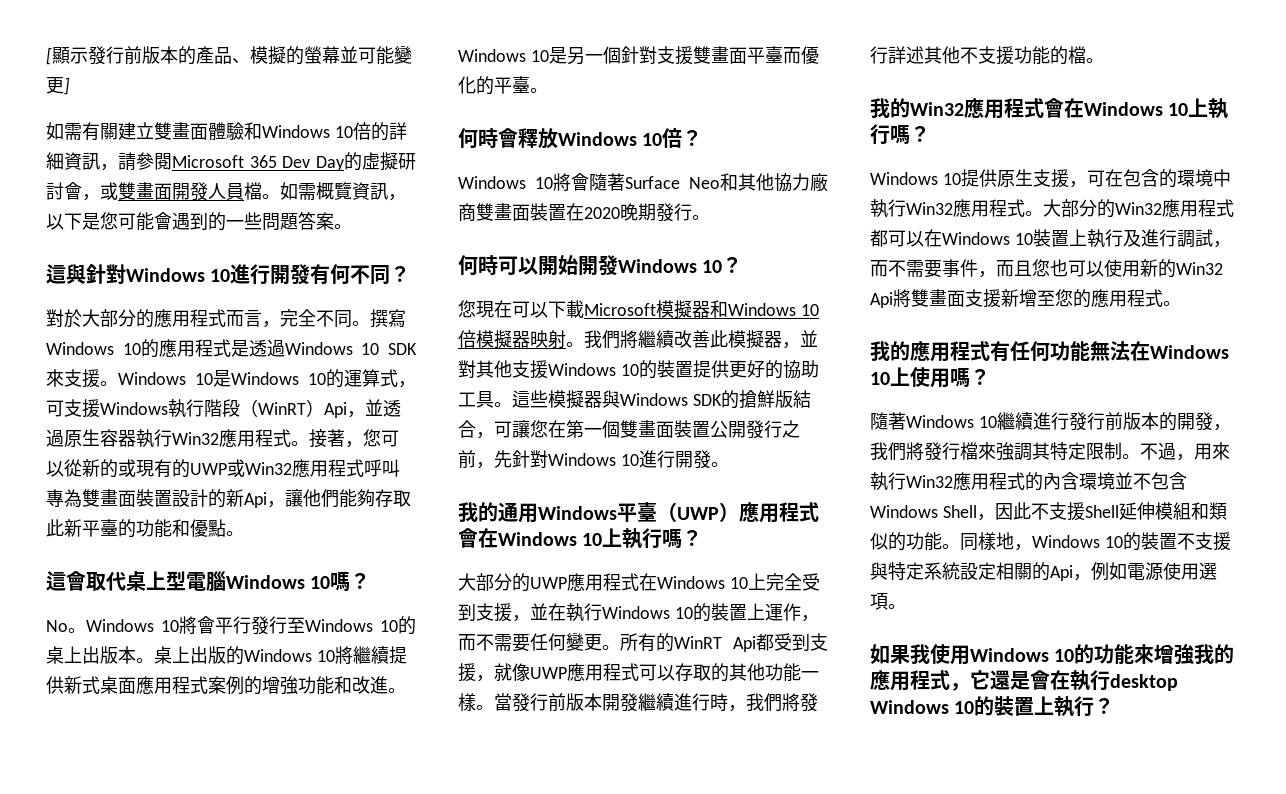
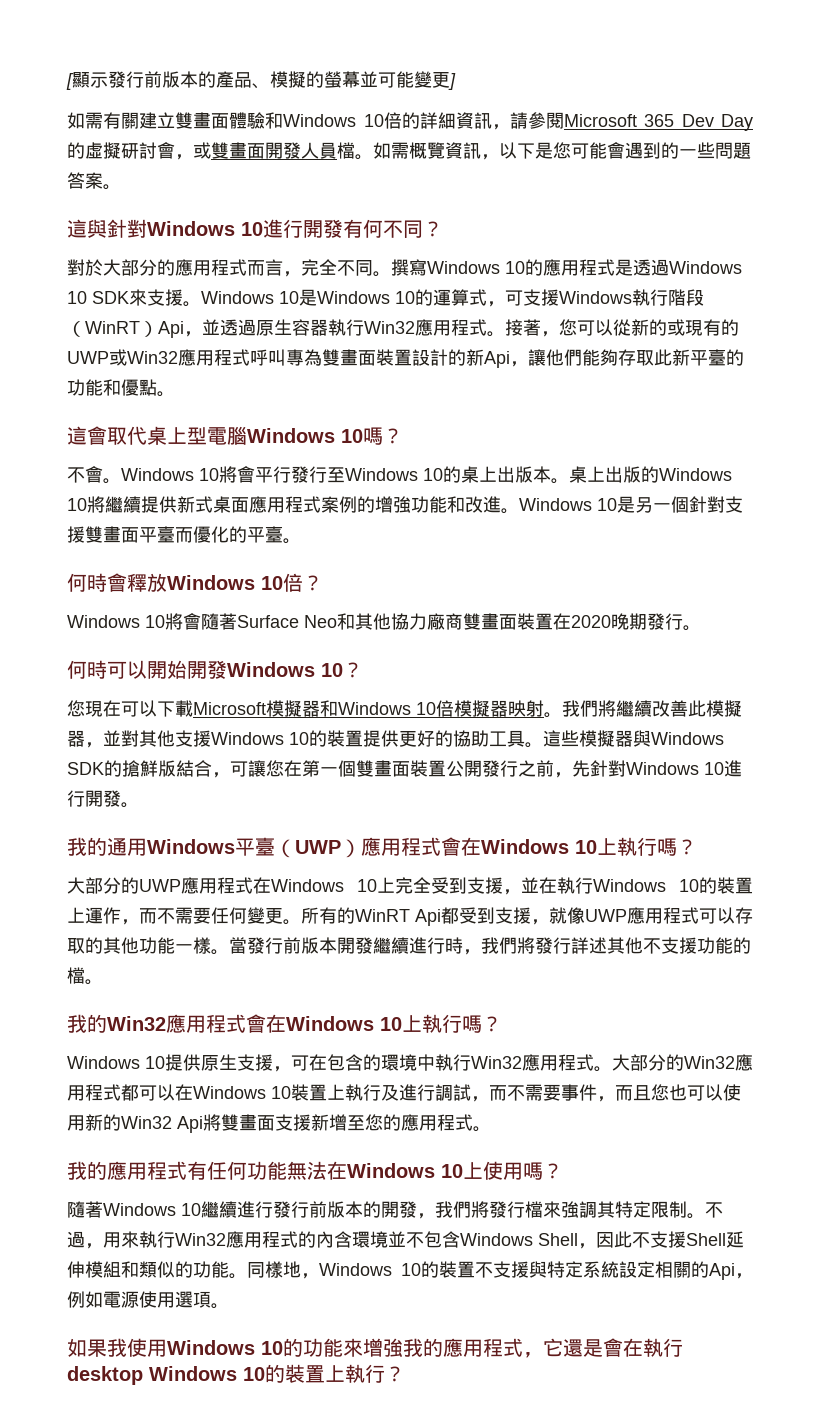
[46,620,68,632] No -> [67,466,103,483] 不會

